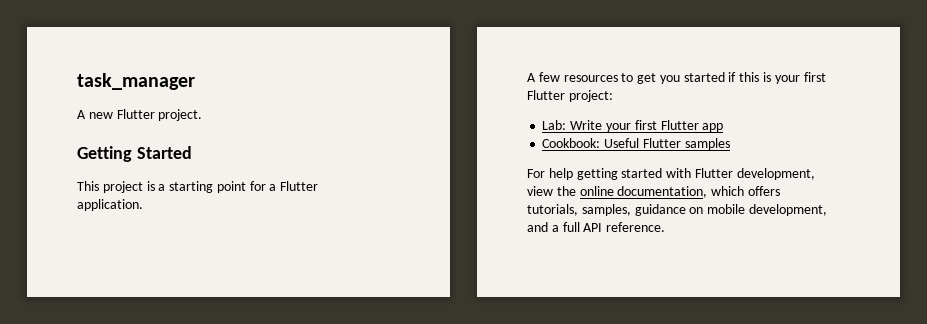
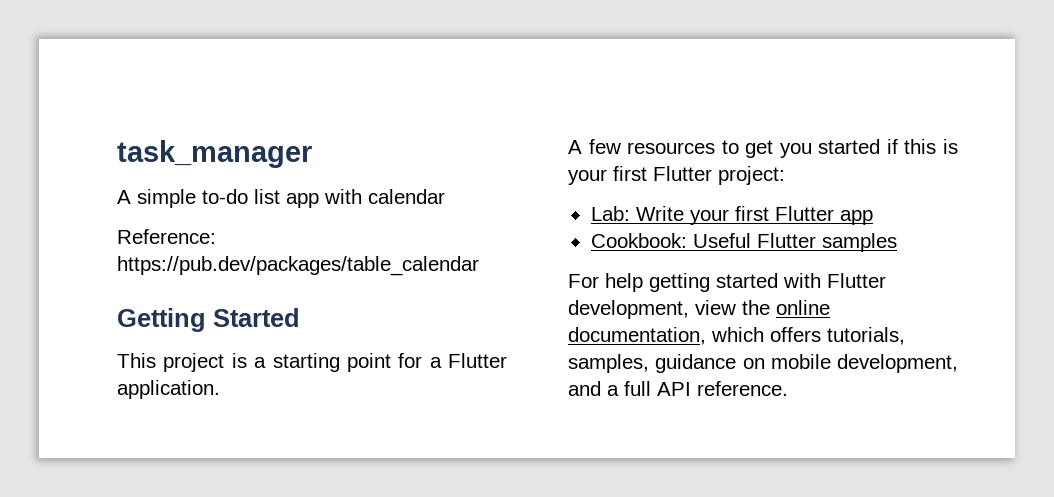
[88,109,203,121] new Flutter project. -> [137,189,445,208] [117,229,216,244] [117,256,479,276] simple to-do list app with calendar // Reference: https://pub.dev/packages/table_calendar

